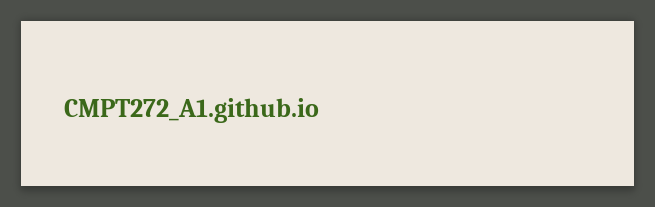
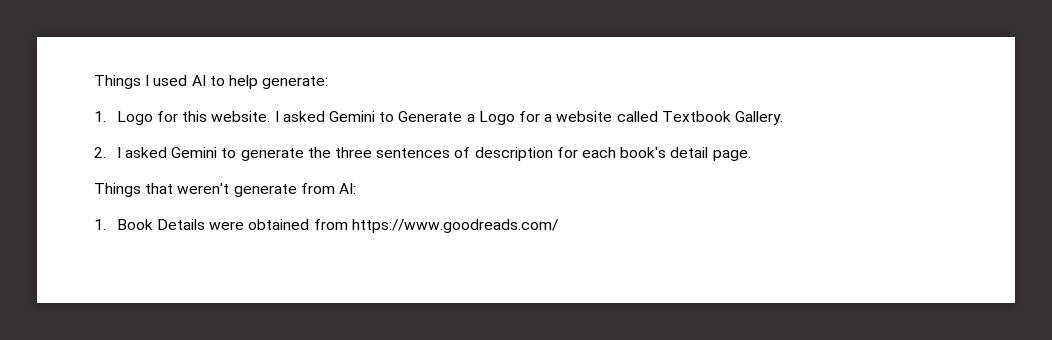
[64,98,319,123] CMPT272_A1.github.io -> [94,75,329,89] [94,111,783,125] [94,147,751,161] [94,183,356,197] [94,219,558,233] Things I used AI to help generate: // 1. Logo for this website. I asked Gemini to Generate a Logo for a website called Textbook Gallery. // 2. I asked Gemini to generate the three sentences of description for each book's detail page. // Things that weren't generate from AI: // 1. Book Details were obtained from https://www.goodreads.com/

